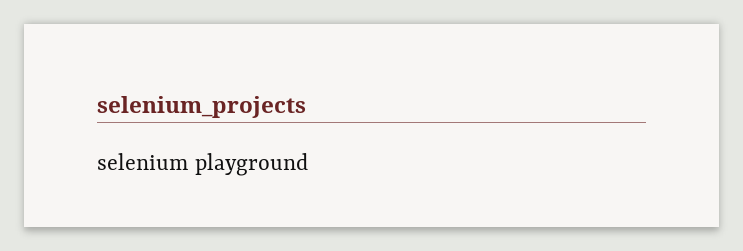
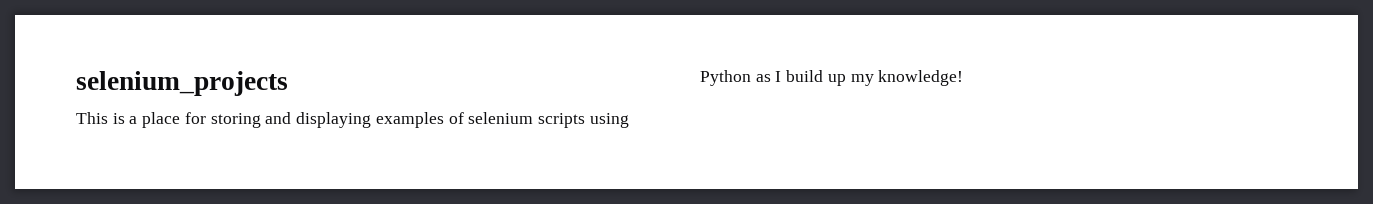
[97,153,308,176] selenium playground -> [76,112,629,128] [700,70,964,86] This is a place for storing and displaying examples of selenium scripts using Python as I build up my knowledge!

